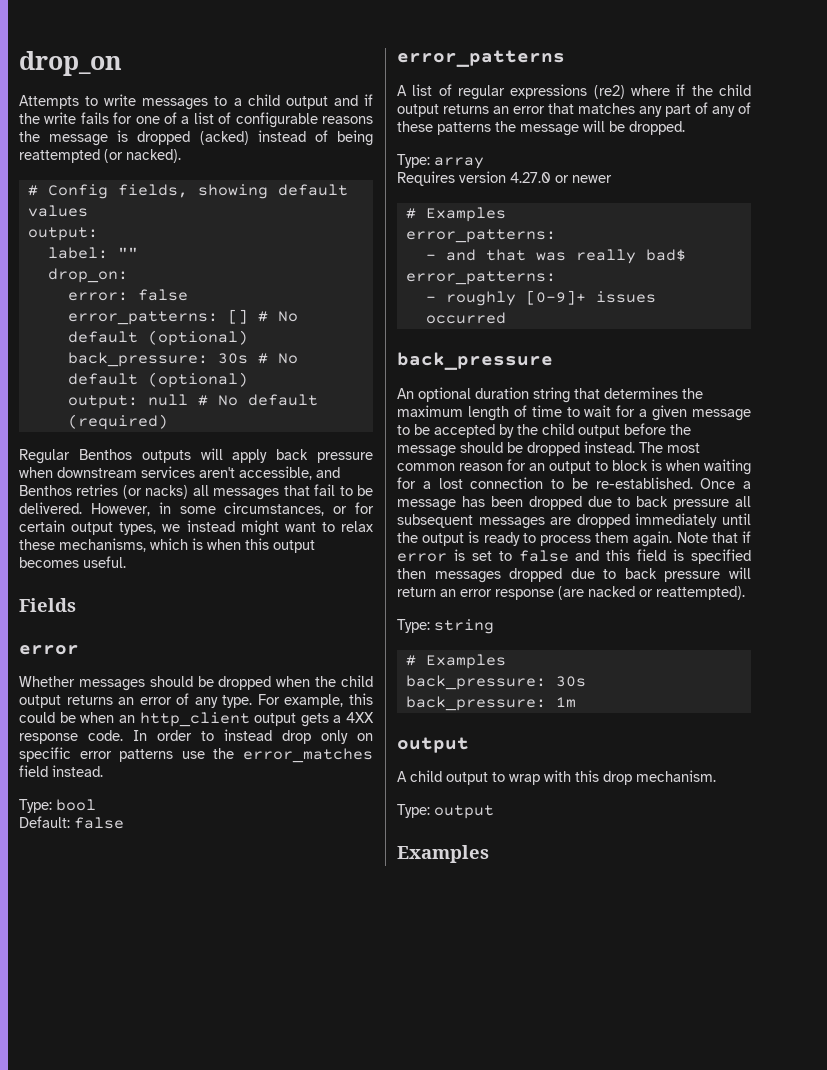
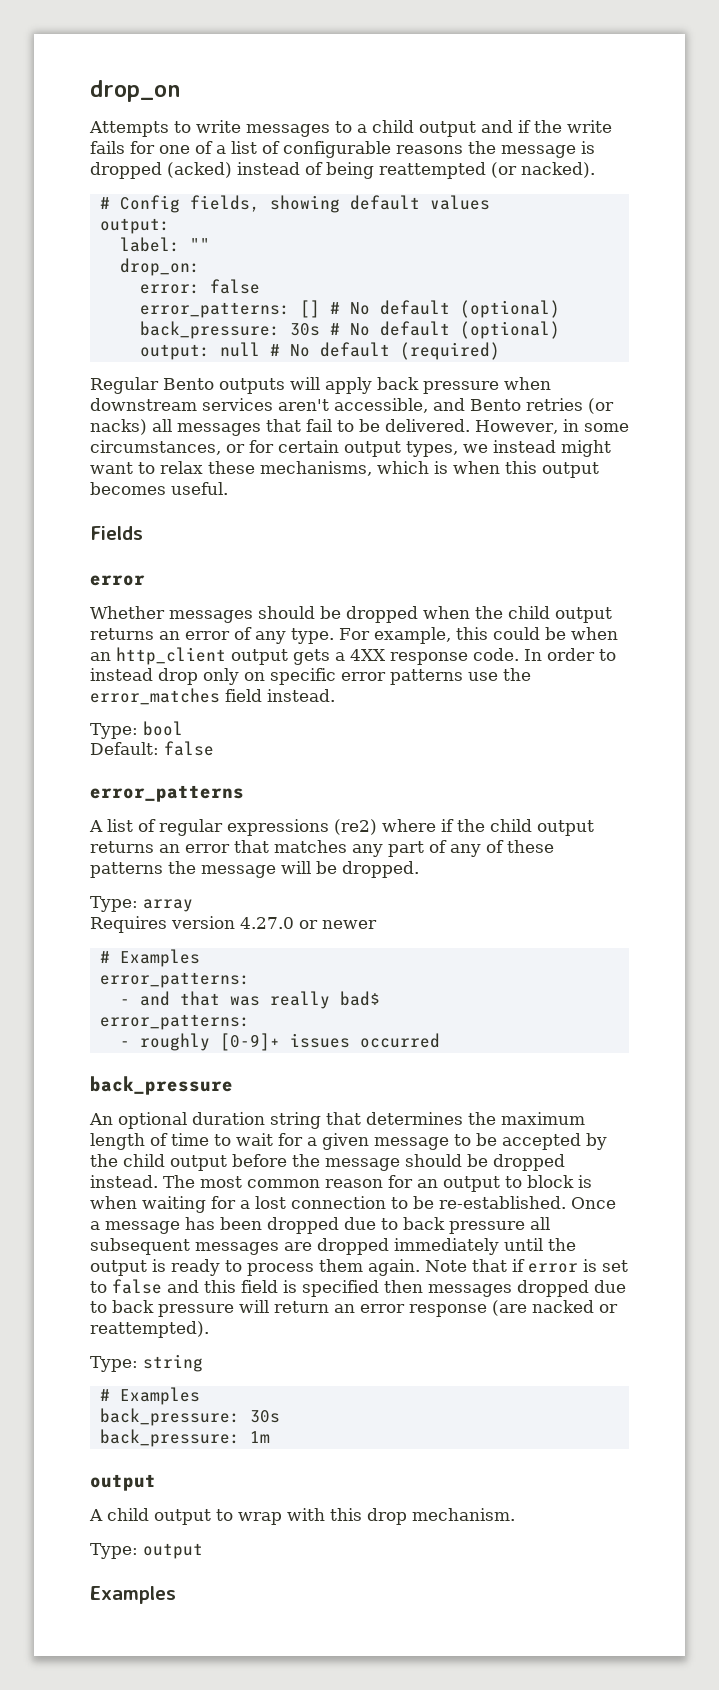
[78,449,132,460] Benthos -> [163,378,214,390] Bento
[19,485,72,496] Benthos -> [470,399,521,411] Bento

